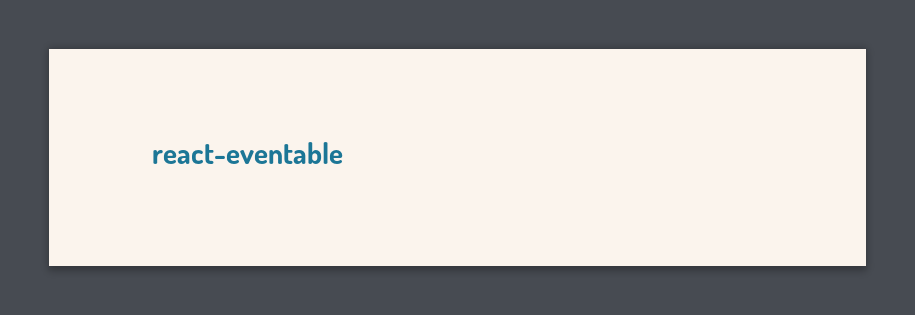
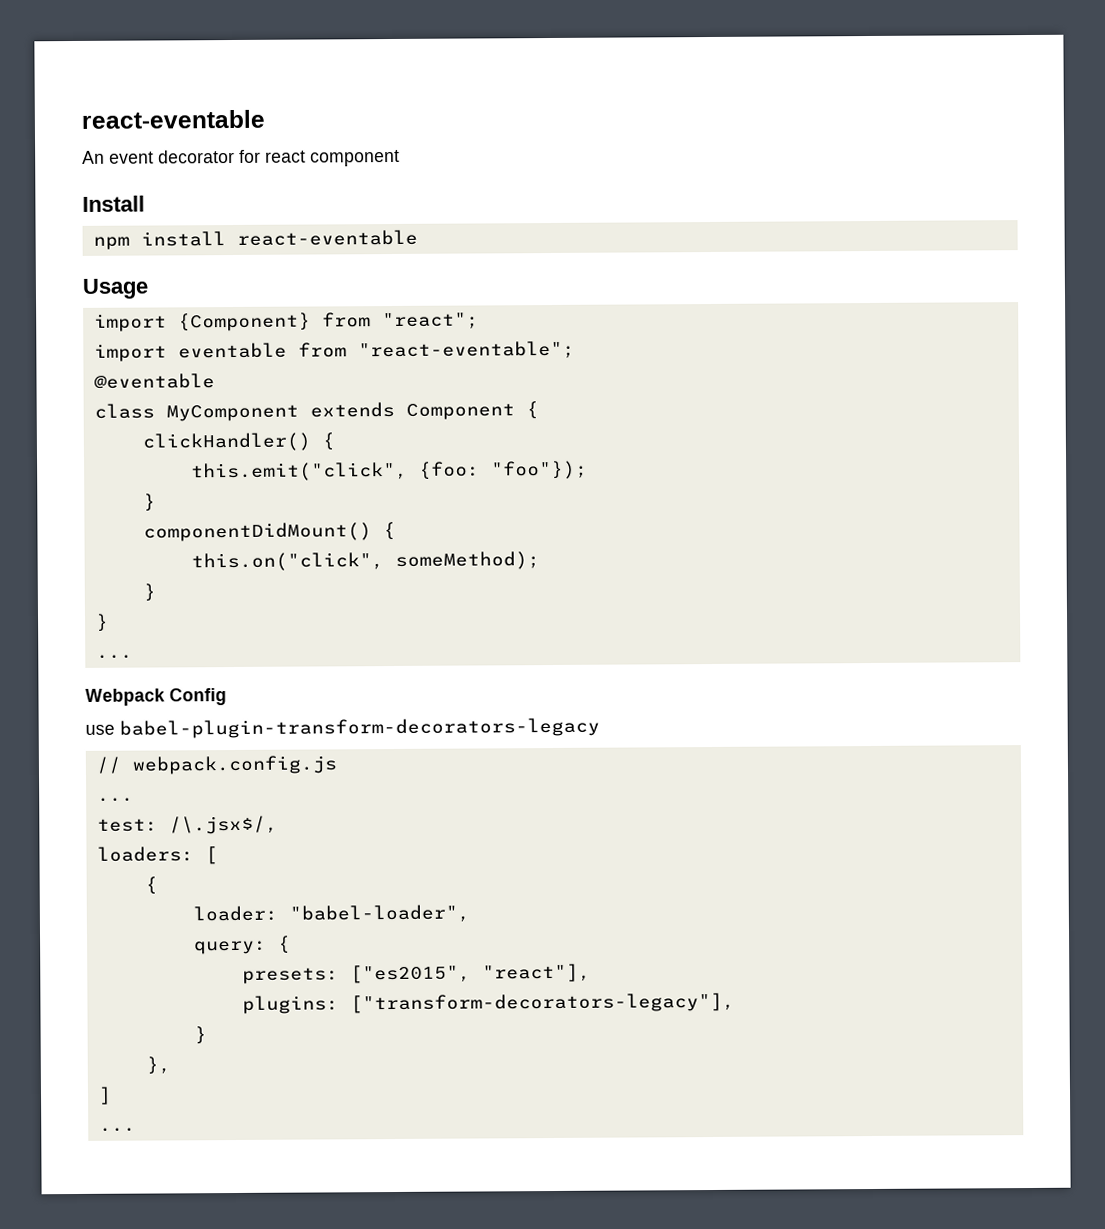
[152,142,343,164] react-eventable -> [81,109,265,129] [82,149,400,167] [82,195,145,212] [92,229,418,250] [82,278,149,299] [93,312,479,332] [93,340,575,362] [93,373,215,389] [93,401,539,422] [141,432,335,452] [190,460,588,482] [142,493,156,512] [142,521,396,542] [190,551,540,572] [142,583,156,602] [94,613,109,632] [95,654,133,659] [85,688,227,706] [85,717,600,739] [95,755,337,775] [96,797,134,802] [96,815,278,835] [96,846,218,865] [144,876,158,895] [192,904,470,923] [193,935,291,955] [241,963,591,984] [241,992,735,1014] [193,1026,207,1045] [145,1056,171,1075] [97,1086,112,1105] [98,1127,136,1132] react-eventable // An event decorator for react component // Install // npm install react-eventable // Usage // import {Component} from "react"; // import eventable from "react-eventable"; // @eventable // class MyComponent extends Component { // clickHandler() { // this.emit("click", {foo: "foo"}); // } // componentDidMount() { // this.on("click", someMethod); // } // } // ... // Webpack Config // use babel-plugin-transform-decorators-legacy // // webpack.config.js // ... // test: /\.jsx$/, // loaders: [ // { // loader: "babel-loader", // query: { // presets: ["es2015", "react"], // plugins: ["transform-decorators-legacy"], // } // }, // ] // ...

